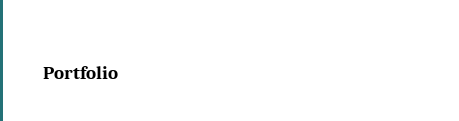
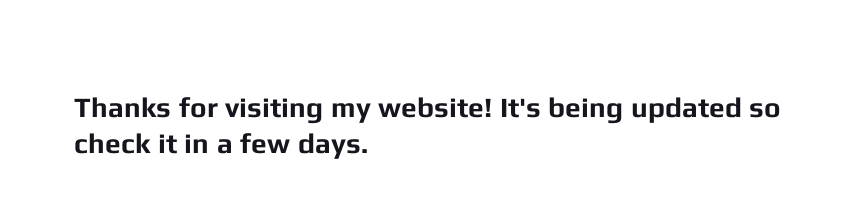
[43,66,118,79] Portfolio -> [74,97,782,124] [74,133,368,159] Thanks for visiting my website! It's being updated so check it in a few days.

